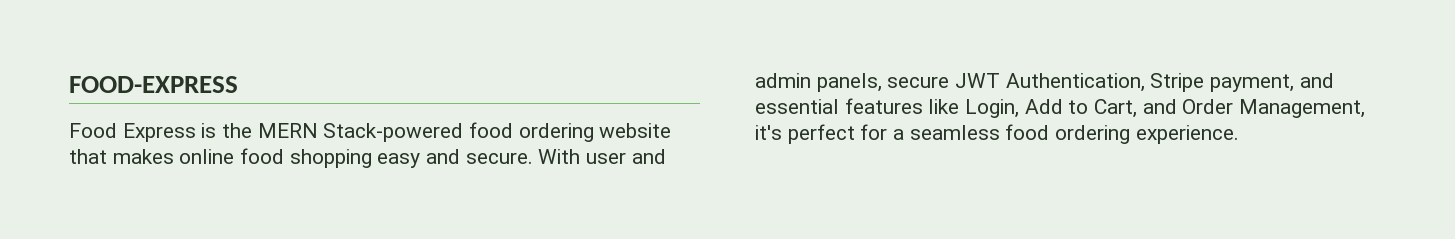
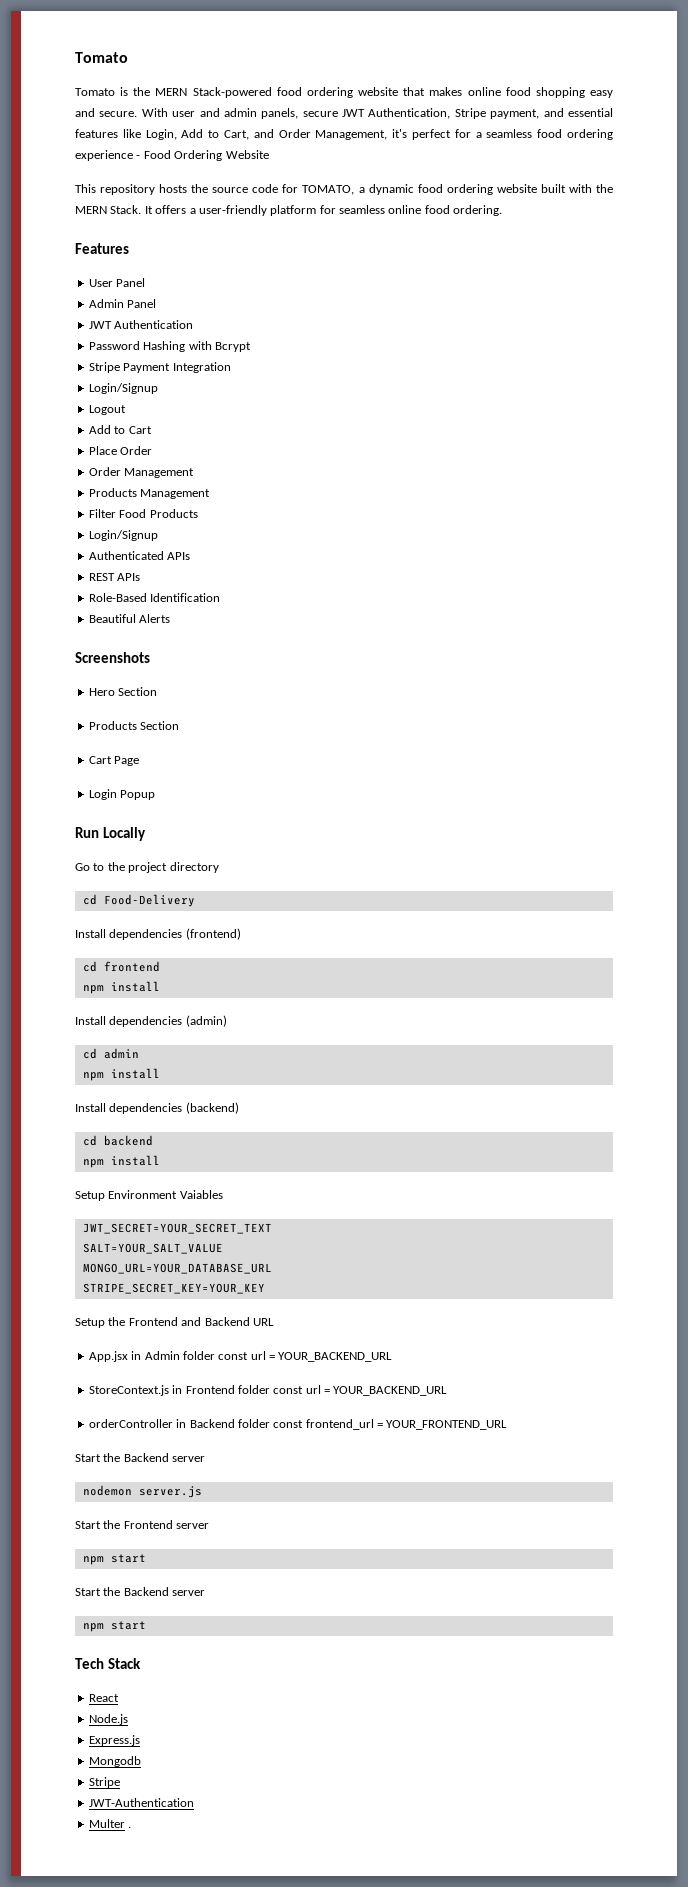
[69,76,238,93] [69,123,196,142] FOOD-EXPRESS // Food Express -> [75,52,128,63] [75,88,115,96] Tomato // Tomato
[1135,125,1239,144] experience. -> [75,150,269,161] [75,184,613,195] [75,205,503,216] [75,243,129,254] [88,278,146,287] [88,299,157,308] [88,320,194,329] [88,341,251,352] [88,362,231,373] [88,383,158,394] [88,405,126,415] [88,425,152,434] [88,446,153,455] [88,467,195,478] [88,488,211,499] [88,509,198,518] [88,530,158,541] [88,551,191,560] [88,573,141,581] [88,593,221,602] [88,614,171,623] [75,652,150,663] [88,687,158,696] [88,721,180,730] [88,756,140,766] [88,789,156,800] [75,827,146,841] [75,862,219,873] [82,894,195,907] [75,928,241,940] [82,961,160,972] [82,981,160,994] [75,1015,227,1027] [82,1048,139,1059] [82,1068,160,1081] [75,1102,239,1114] [82,1135,153,1146] [82,1155,160,1168] [75,1190,223,1201] [82,1223,272,1234] [82,1243,223,1254] [82,1263,272,1274] [82,1283,265,1294] [75,1317,274,1328] [88,1351,393,1362] [88,1385,448,1396] [88,1419,508,1430] [75,1453,206,1462] [82,1485,202,1498] [75,1520,210,1529] [82,1554,146,1565] [75,1587,206,1596] [82,1621,146,1632] [75,1658,141,1669] [88,1694,119,1702] [88,1714,128,1725] [88,1735,140,1746] [88,1756,141,1767] [88,1777,120,1788] [88,1798,194,1807] [88,1819,132,1828] experience - Food Ordering Website // This repository hosts the source code for TOMATO, a dynamic food ordering website built with the MERN Stack. It offers a user-friendly platform for seamless online food ordering. // Features // User Panel // Admin Panel // JWT Authentication // Password Hashing with Bcrypt // Stripe Payment Integration // Login/Signup // Logout // Add to Cart // Place Order // Order Management // Products Management // Filter Food Products // Login/Signup // Authenticated APIs // REST APIs // Role-Based Identification // Beautiful Alerts // Screenshots // Hero Section // Products Section // Cart Page // Login Popup // Run Locally // Go to the project directory // cd Food-Delivery // Install dependencies (frontend) // cd frontend // npm install // Install dependencies (admin) // cd admin // npm install // Install dependencies (backend) // cd backend // npm install // Setup Environment Vaiables // JWT_SECRET=YOUR_SECRET_TEXT // SALT=YOUR_SALT_VALUE // MONGO_URL=YOUR_DATABASE_URL // STRIPE_SECRET_KEY=YOUR_KEY // Setup the Frontend and Backend URL // App.jsx in Admin folder const url = YOUR_BACKEND_URL // StoreContext.js in Frontend folder const url = YOUR_BACKEND_URL // orderController in Backend folder const frontend_url = YOUR_FRONTEND_URL // Start the Backend server // nodemon server.js // Start the Frontend server // npm start // Start the Backend server // npm start // Tech Stack // React // Node.js // Express.js // Mongodb // Stripe // JWT-Authentication // Multer .

